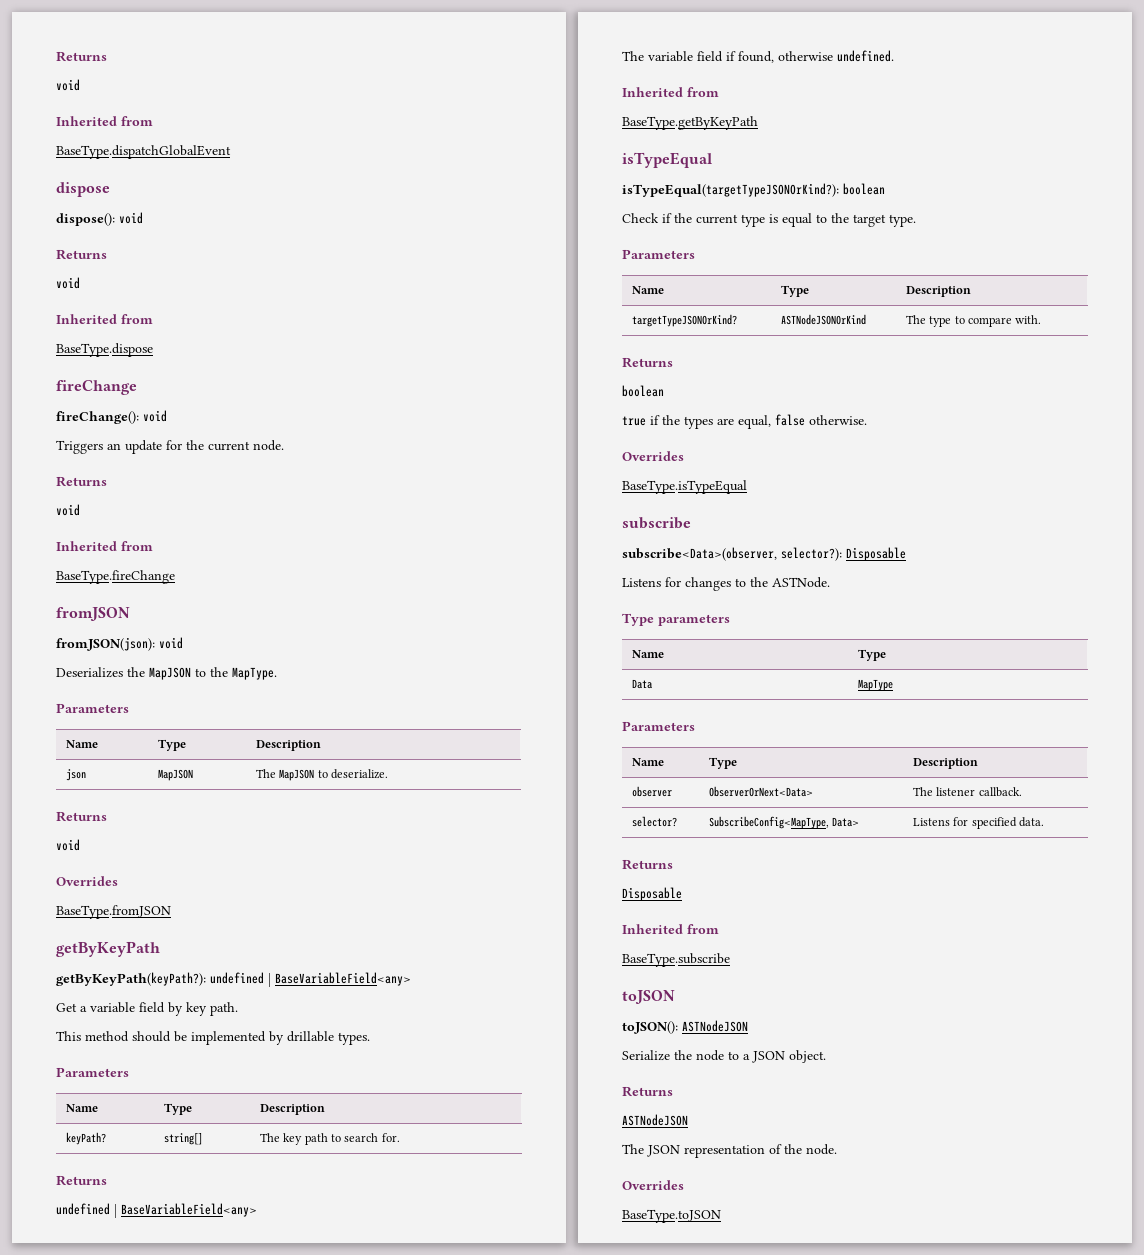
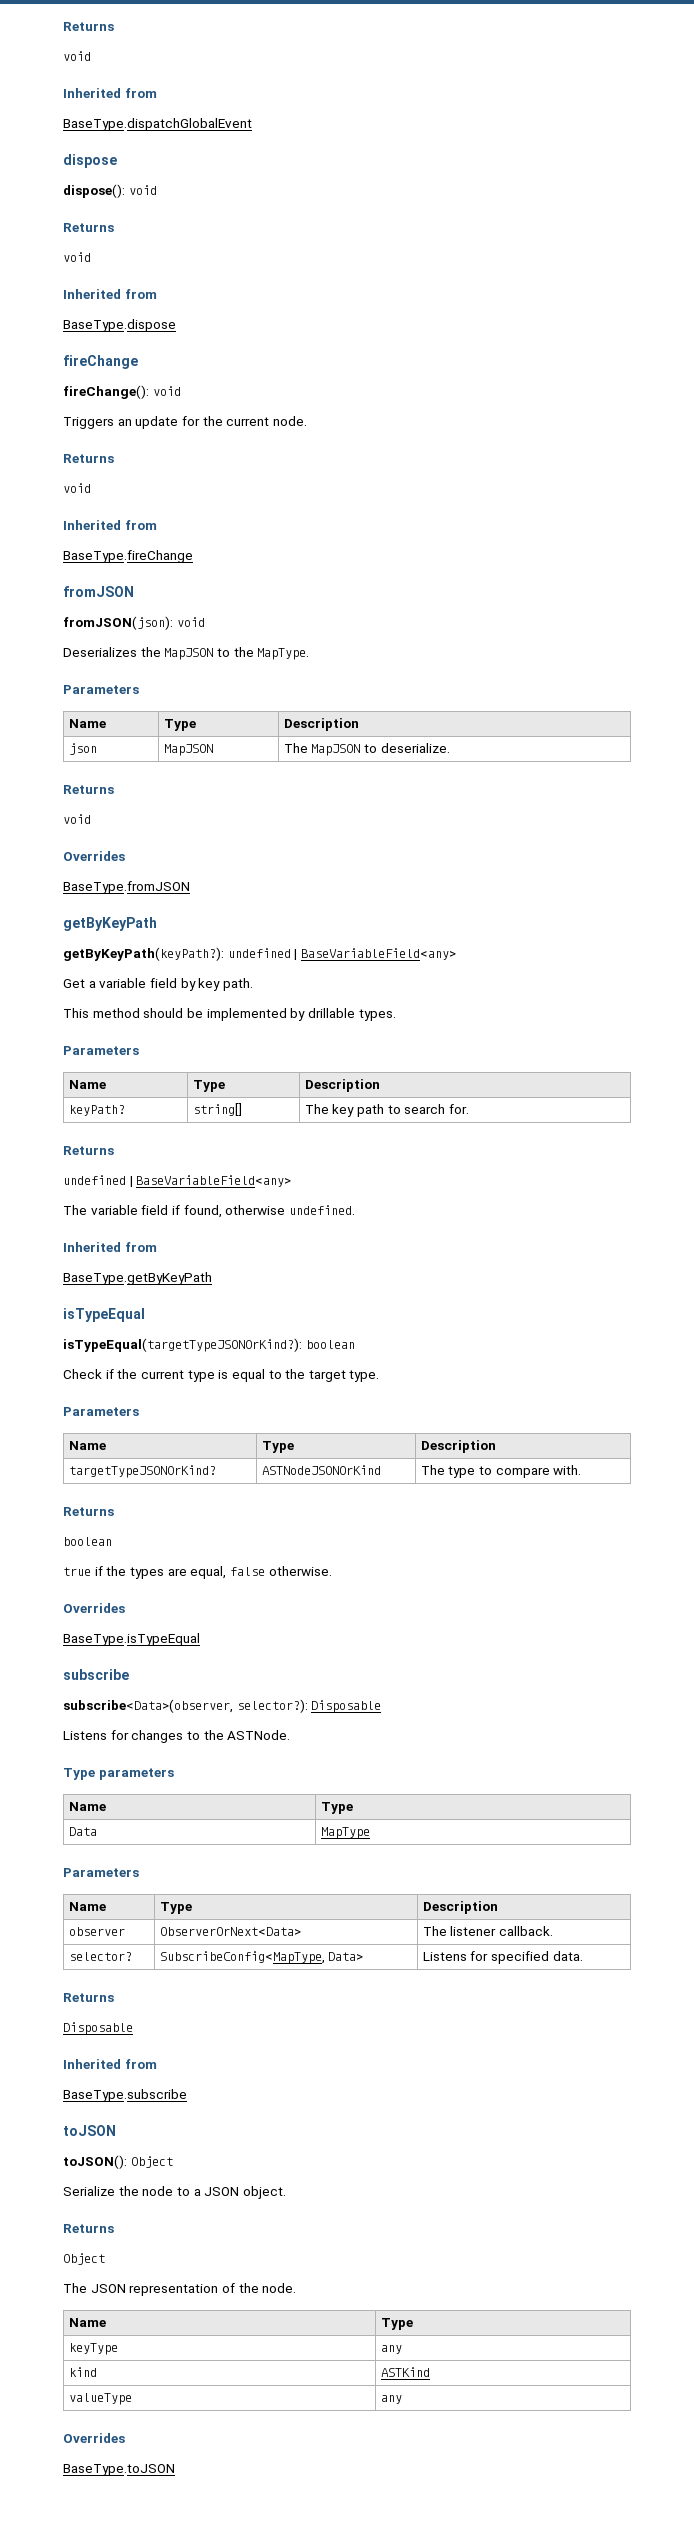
[682,1020,748,1032] ASTNodeJSON -> [130,2156,173,2168] Object
[622,1114,688,1126] ASTNodeJSON -> [63,2253,105,2265] Object
(837, 1149) none -> [68,2318,106,2327] [380,2318,413,2330] [68,2343,118,2355] [380,2345,402,2354] [68,2367,97,2377] [380,2367,430,2377] [68,2393,132,2405] [380,2395,402,2404] // Name | Type // keyType | any // kind | ASTKind // valueType | any

